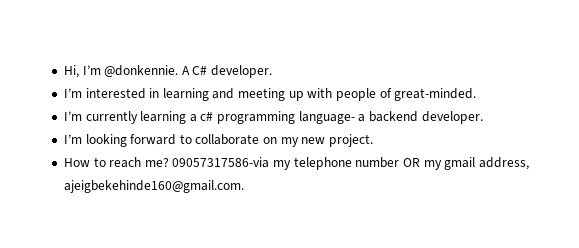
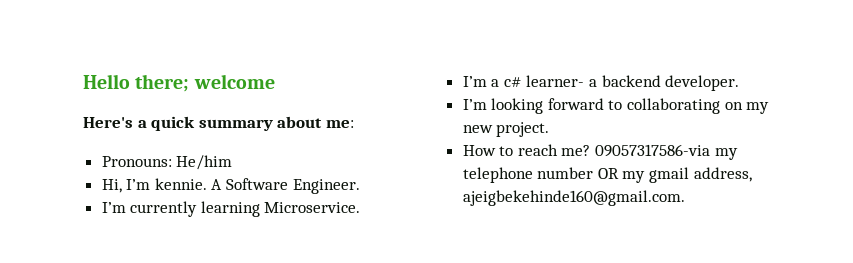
[63,65,273,78] [63,88,477,101] [63,111,355,124] Hi, I’m @donkennie. A C# developer. // I’m interested in learning and meeting up with people of great-minded. // I’m currently learning a c# programming language- -> [83,74,275,92] [83,116,354,131] [101,155,233,170] [101,178,360,194] [101,201,361,217] [462,75,585,87] Hello there; welcome // Here's a quick summary about me: // Pronouns: He/him // Hi, I’m kennie. A Software Engineer. // I’m currently learning Microservice. // I’m a c# learner-
[195,134,260,145] collaborate -> [627,98,721,114] collaborating

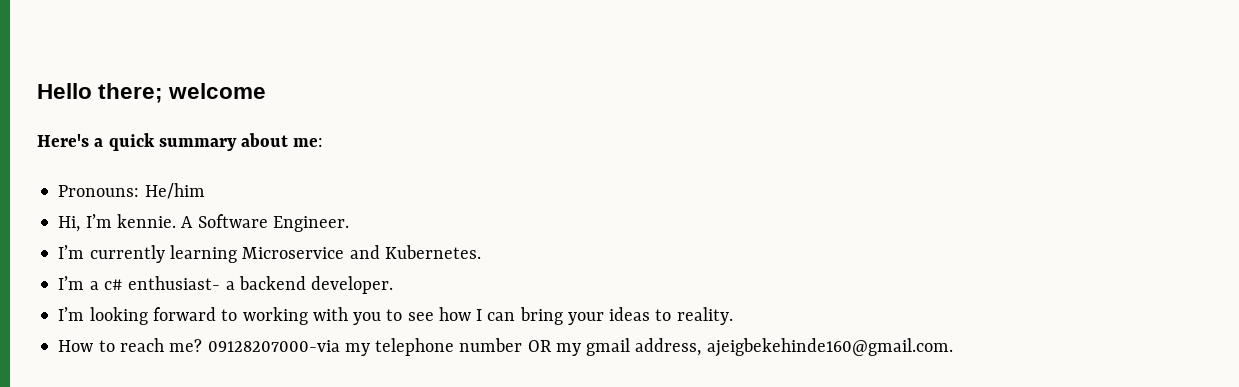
[264,202,361,213] Microservice. -> [242,245,481,259] Microservice and Kubernetes.
[526,75,585,87] learner- -> [128,276,221,290] enthusiast-
[627,98,770,114] [462,122,550,137] collaborating on my new project. -> [242,307,733,325] working with you to see how I can bring your ideas to reality.
[595,144,711,157] 09057317586-via -> [207,340,340,352] 09128207000-via

